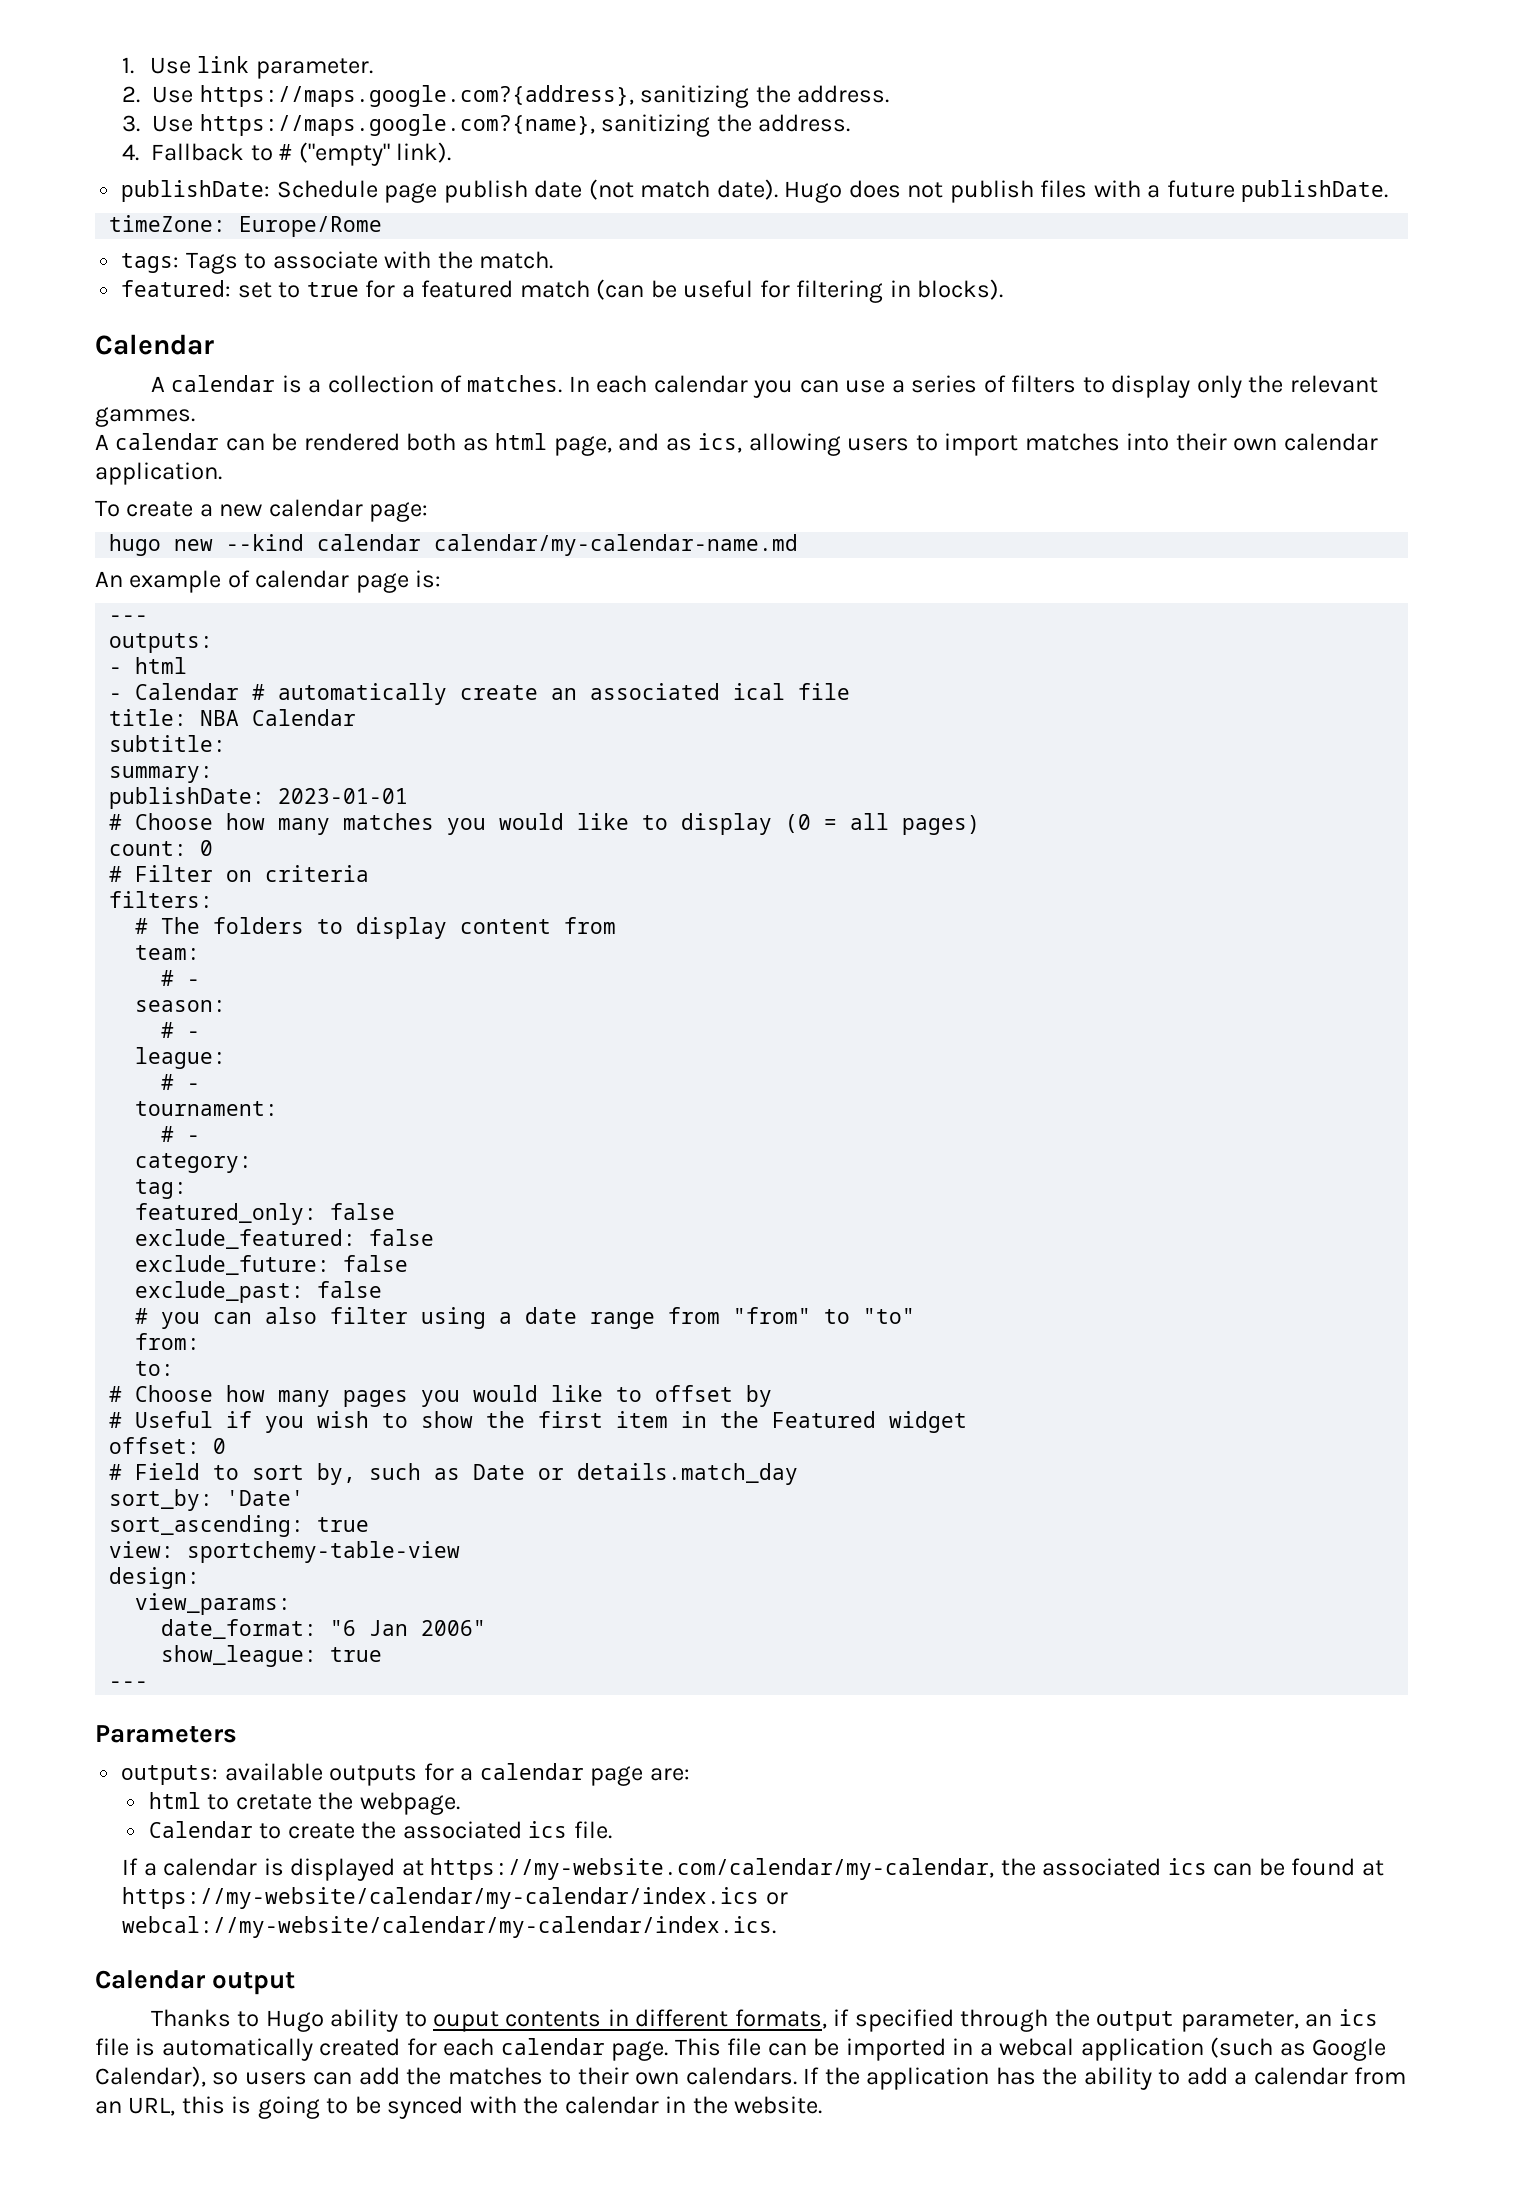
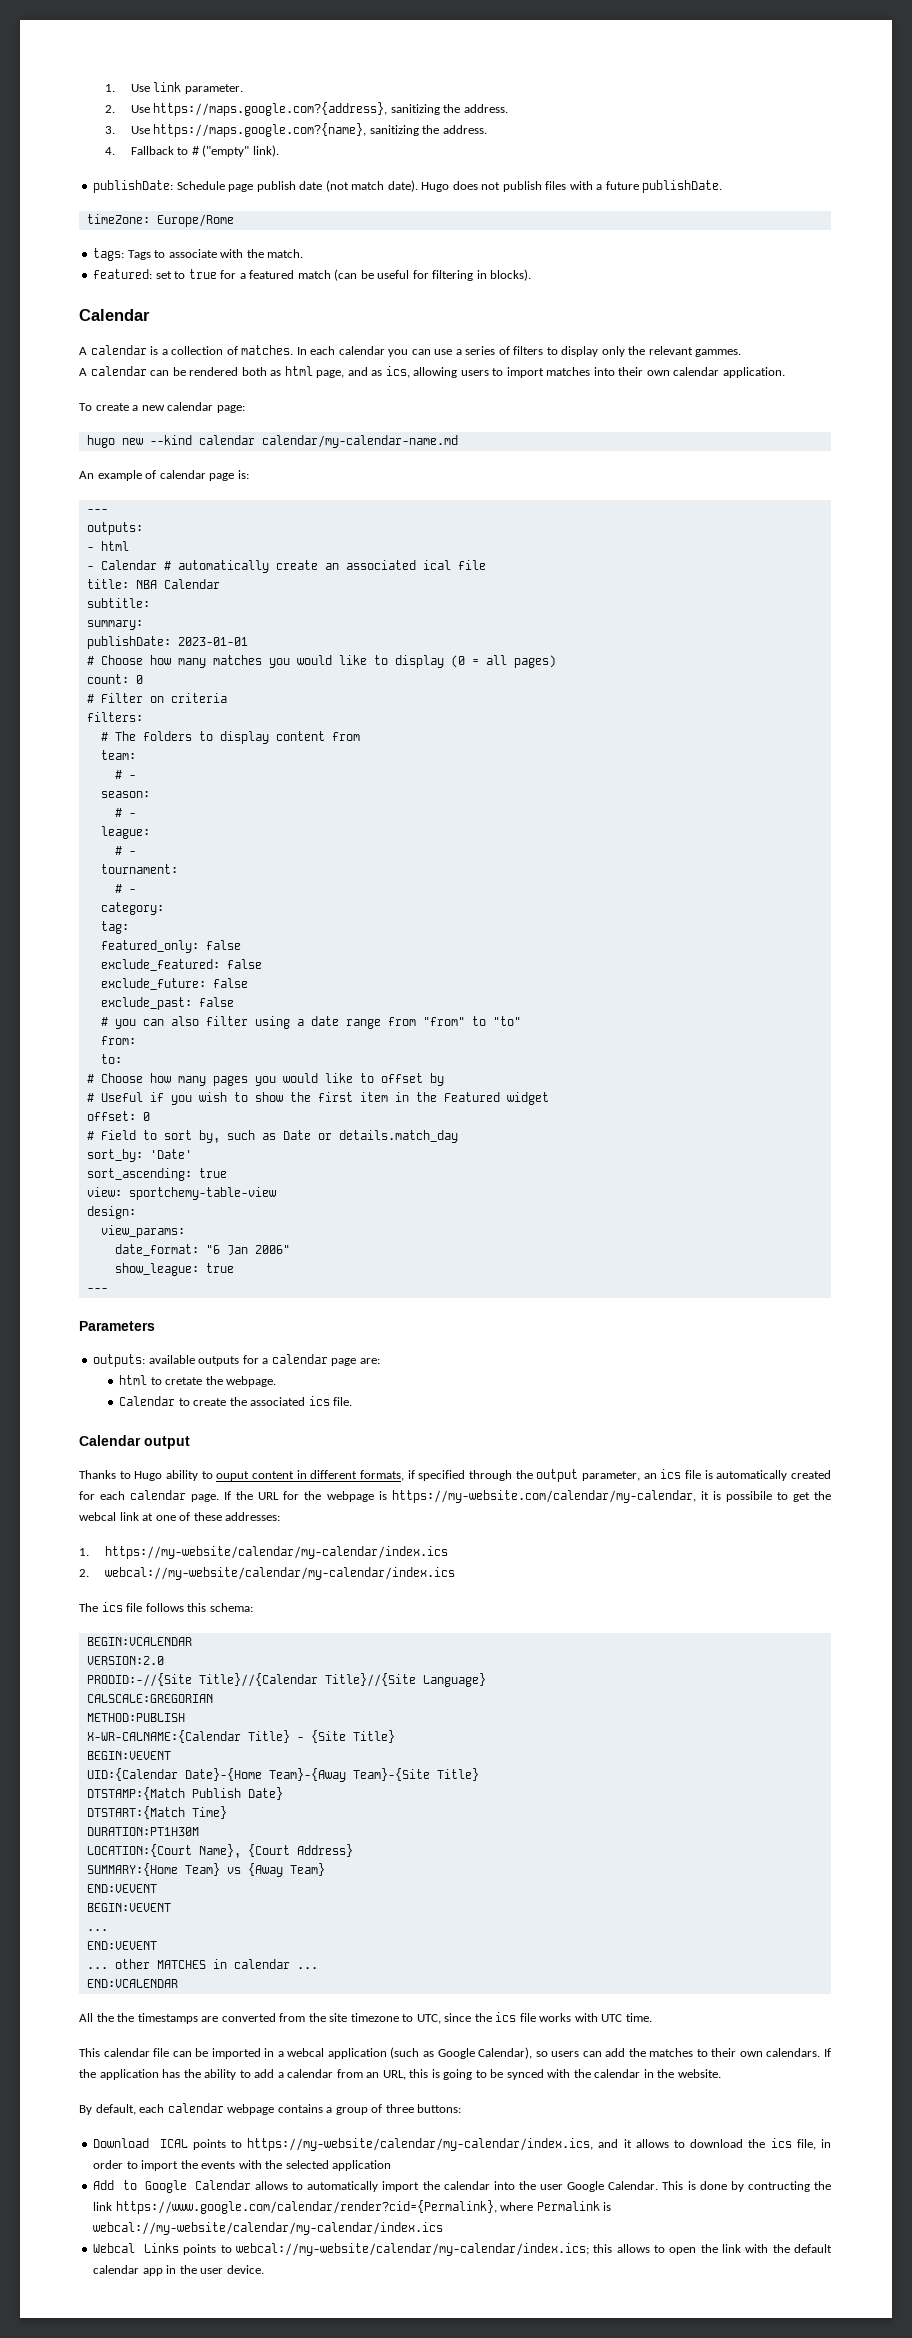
[122,1858,1384,1881] [122,1887,788,1909] [122,1916,777,1938] // If a calendar is displayed at https://my-website.com/calendar/my-calendar, the associated ics can be found at https://my-website/calendar/my-calendar/index.ics or webcal://my-website/calendar/my-calendar/index.ics. -> (353, 1401) none
[505,2011,602,2027] contents -> [252,1471,294,1479] content
[674,2038,721,2056] This -> [224,1490,831,1503] [79,1512,281,1521] [79,1546,448,1559] [79,1567,455,1580] [79,1602,253,1612] [86,1637,192,1646] [86,1656,164,1665] [86,1673,486,1687] [86,1694,213,1703] [86,1713,185,1722] [86,1730,395,1743] [86,1751,171,1760] [86,1768,479,1782] [86,1787,283,1800] [86,1806,227,1819] [86,1827,199,1836] [86,1844,353,1858] [86,1863,325,1877] [86,1884,157,1893] [86,1903,171,1912] [86,1929,108,1931] [86,1941,157,1950] [86,1959,318,1969] [86,1979,178,1988] [79,2012,652,2024] [79,2048,150,2057] If the URL for the webpage is https://my-website.com/calendar/my-calendar, it is possibile to get the webcal link at one of these addresses: // 1. https://my-website/calendar/my-calendar/index.ics // 2. webcal://my-website/calendar/my-calendar/index.ics // The ics file follows this schema: // BEGIN:VCALENDAR // VERSION:2.0 // PRODID:-//{Site Title}//{Calendar Title}//{Site Language} // CALSCALE:GREGORIAN // METHOD:PUBLISH // X-WR-CALNAME:{Calendar Title} - {Site Title} // BEGIN:VEVENT // UID:{Calendar Date}-{Home Team}-{Away Team}-{Site Title} // DTSTAMP:{Match Publish Date} // DTSTART:{Match Time} // DURATION:PT1H30M // LOCATION:{Court Name}, {Court Address} // SUMMARY:{Home Team} vs {Away Team} // END:VEVENT // BEGIN:VEVENT // ... // END:VEVENT // ... other MATCHES in calendar ... // END:VCALENDAR // All the the timestamps are converted from the site timezone to UTC, since the ics file works with UTC time. // This calendar
(823, 2105) none -> [79,2103,462,2115] [93,2138,832,2151] [93,2160,392,2171] [93,2180,832,2193] [93,2200,612,2214] [93,2222,444,2235] [93,2243,832,2256] [93,2265,264,2276] // By default, each calendar webpage contains a group of three buttons: // Download ICAL points to https://my-website/calendar/my-calendar/index.ics, and it allows to download the ics file, in order to import the events with the selected application // Add to Google Calendar allows to automatically import the calendar into the user Google Calendar. This is done by contructing the link https://www.google.com/calendar/render?cid={Permalink}, where Permalink is webcal://my-website/calendar/my-calendar/index.ics // Webcal Links points to webcal://my-website/calendar/my-calendar/index.ics; this allows to open the link with the default calendar app in the user device.

